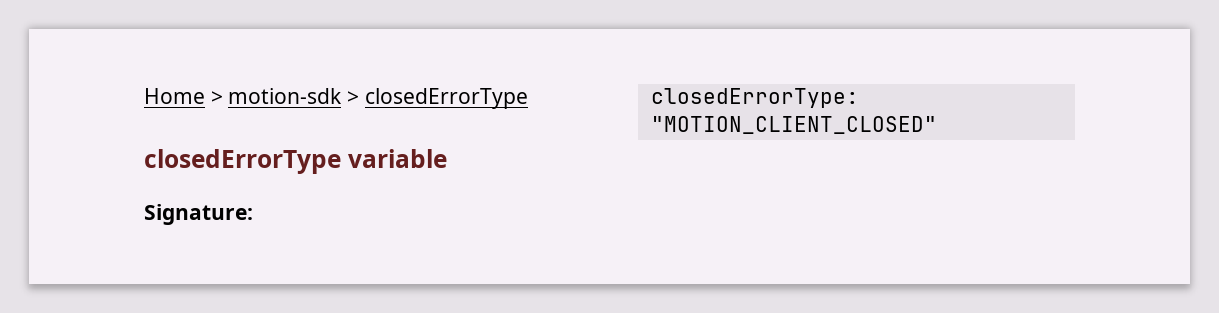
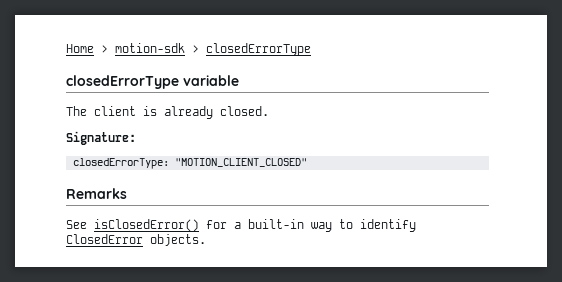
[144,204,253,225] [650,88,859,108] [650,116,937,134] Signature: // closedErrorType: "MOTION_CLIENT_CLOSED" -> [66,106,269,119] [66,131,136,145] [72,158,307,169] [66,188,127,199] [66,219,416,232] [66,234,206,246] The client is already closed. // Signature: // closedErrorType: "MOTION_CLIENT_CLOSED" // Remarks // See isClosedError() for a built-in way to identify ClosedError objects.

